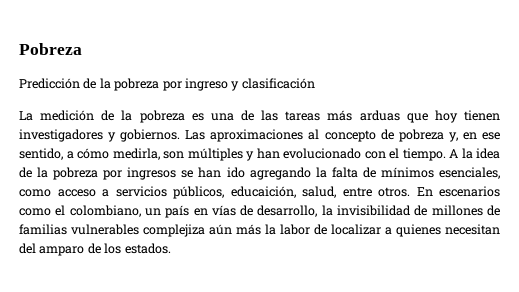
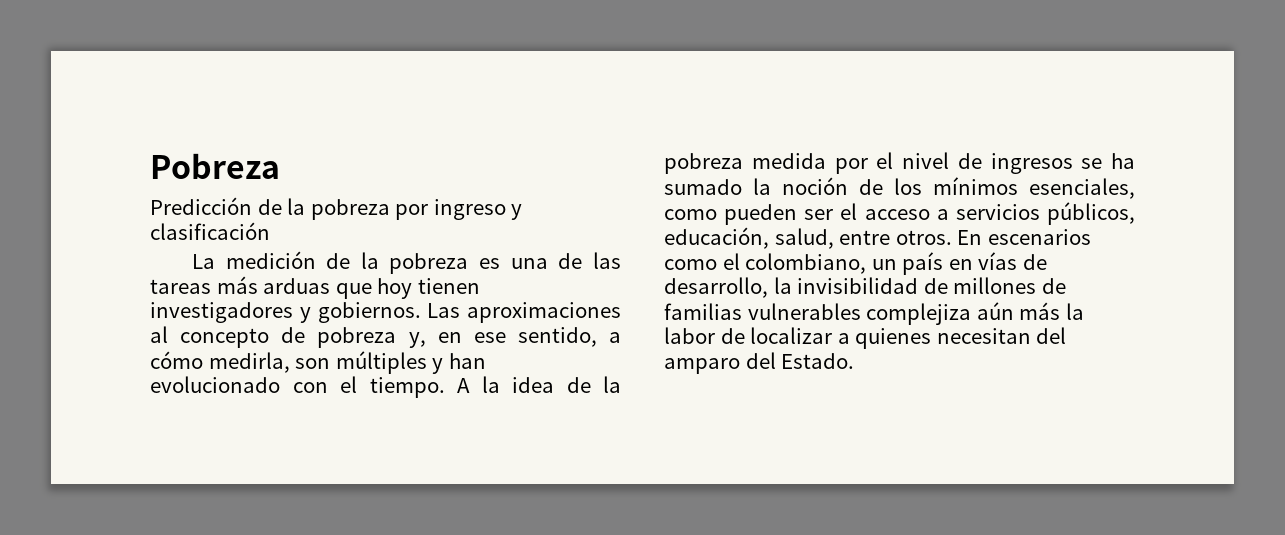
[103,167,501,180] [19,189,51,197] por ingresos se han ido agregando la falta de mínimos esenciales, como -> [751,152,1135,174] [664,177,1135,199] [664,203,858,225] medida por el nivel de ingresos se ha sumado la noción de los mínimos esenciales, como pueden ser el
[230,186,296,198] educaición, -> [664,227,769,249] educación,
[87,243,171,254] de los estados. -> [745,352,855,369] del Estado.

